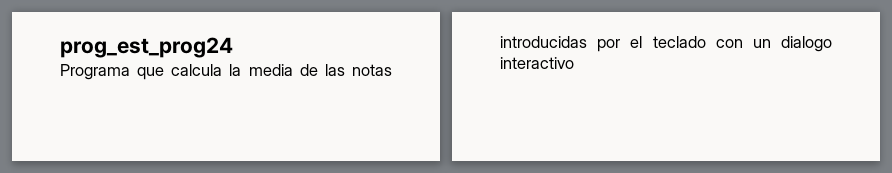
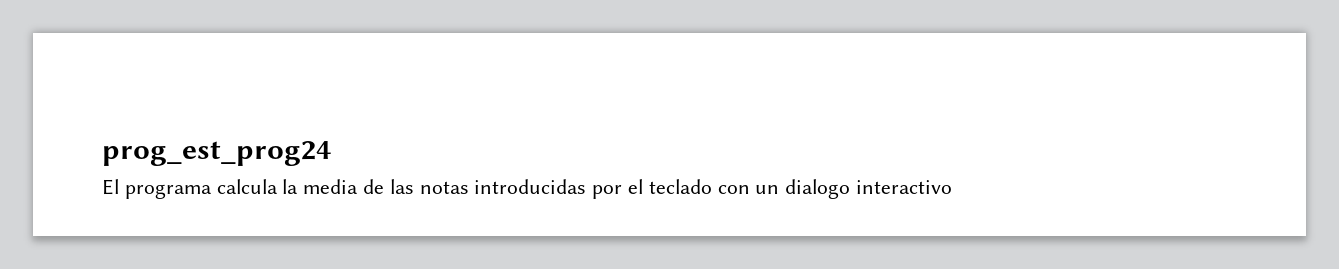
[60,64,165,80] Programa que -> [102,179,212,199] El programa

